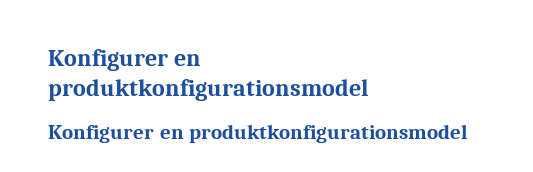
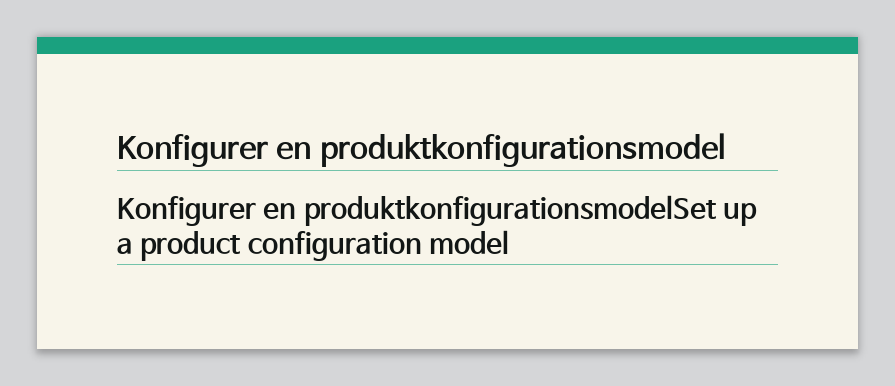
[189,124,469,143] produktkonfigurationsmodel -> [303,195,758,226] [117,230,510,261] produktkonfigurationsmodelSet up a product configuration model

